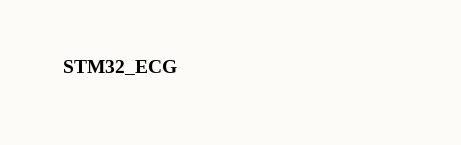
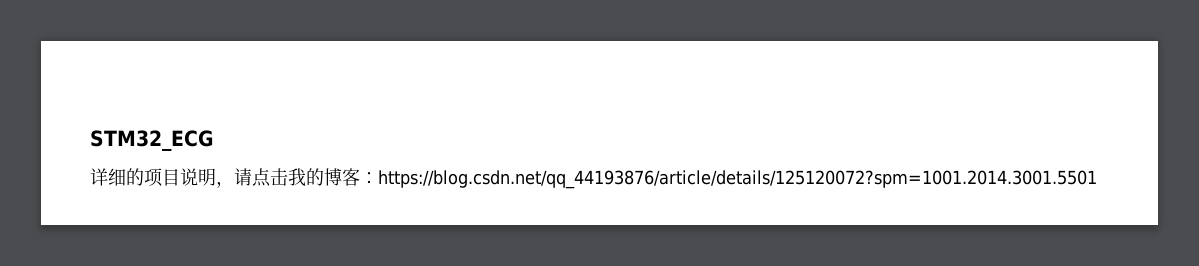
(177, 67) none -> [90,168,1097,189] // 详细的项目说明，请点击我的博客：https://blog.csdn.net/qq_44193876/article/details/125120072?spm=1001.2014.3001.5501

